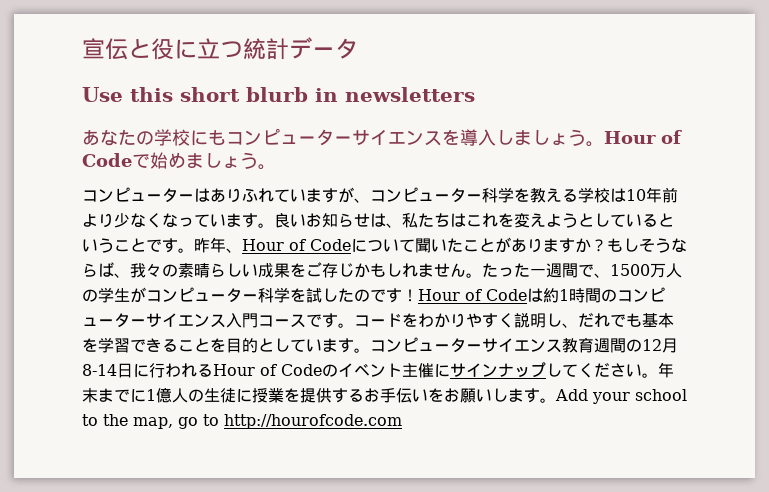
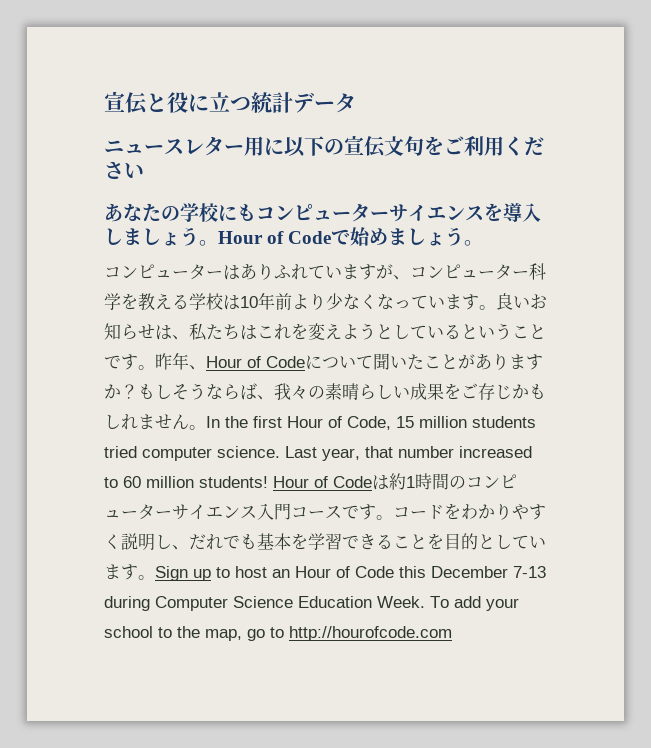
[82,87,475,102] Use this short blurb in newsletters -> [104,135,544,158] [104,161,144,179] ニュースレター用に以下の宣伝文句をご利用ください
[482,263,682,278] [82,287,418,303] たった一週間で、1500万人の学生がコンピューター科学を試したのです！ -> [206,416,536,430] [104,446,532,461] [104,476,268,488] In the first Hour of Code, 15 million students tried computer science. Last year, that number increased to 60 million students!
[370,337,678,353] [82,362,674,378] [82,387,588,403] コンピューターサイエンス教育週間の12月8-14日に行われるHour of Codeのイベント主催にサインナップしてください。年末までに1億人の生徒に授業を提供するお手伝いをお願いします。Add -> [155,566,546,581] [104,596,481,611] Sign up to host an Hour of Code this December 7-13 during Computer Science Education Week. To add

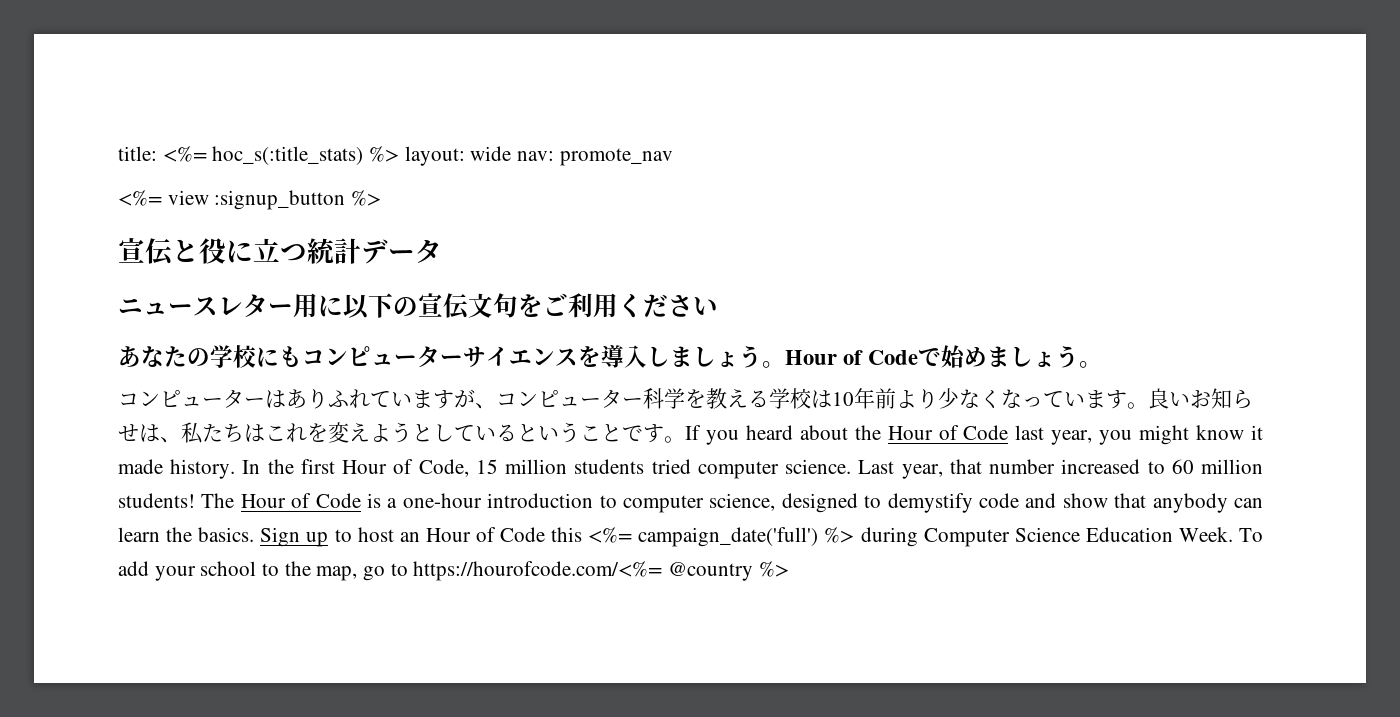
(104, 101) none -> [118,146,673,166] [118,190,382,210] title: <%= hoc_s(:title_stats) %> layout: wide nav: promote_nav // <%= view :signup_button %> //
[155,352,543,370] [104,383,546,400] [104,414,206,430] 昨年、Hour of Codeについて聞いたことがありますか？もしそうならば、我々の素晴らしい成果をご存じかもしれません。 -> [685,425,1263,445] [118,459,236,479] If you heard about the Hour of Code last year, you might know it made history.
[273,473,517,490] [104,503,546,520] [104,533,546,551] [104,564,155,580] Hour of Codeは約1時間のコンピューターサイエンス入門コースです。コードをわかりやすく説明し、だれでも基本を学習できることを目的としています。 -> [201,493,1263,513] [118,527,255,542] The Hour of Code is a one-hour introduction to computer science, designed to demystify code and show that anybody can learn the basics.
[431,566,546,578] December 7-13 -> [588,527,855,547] <%= campaign_date('full') %>
[289,626,452,641] http://hourofcode.com -> [413,561,789,581] https://hourofcode.com/<%= @country %>

